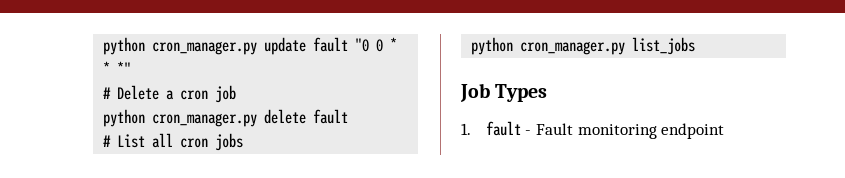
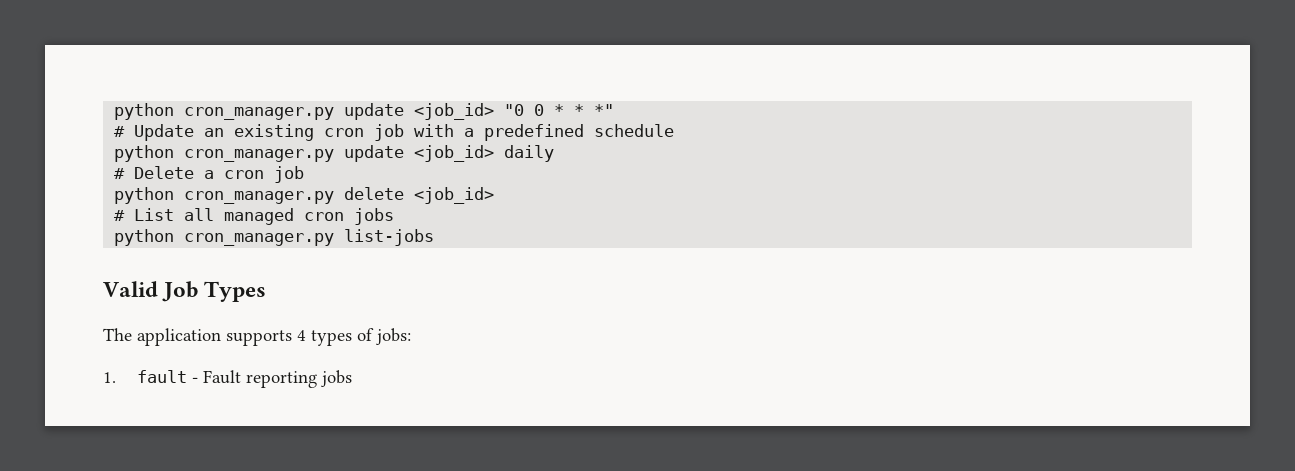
[103,37,349,55] python cron_manager.py update fault -> [114,103,495,120] python cron_manager.py update <job_id>
(132, 68) none -> [114,124,675,141] [114,145,555,162] // # Update an existing cron job with a predefined schedule // python cron_manager.py update <job_id> daily
[313,109,349,124] fault -> [414,187,495,204] <job_id>
(174, 140) none -> [224,208,295,225] managed
[632,37,696,55] list_jobs // -> [344,229,435,246] [103,281,158,297] list-jobs // Valid
(548, 93) none -> [103,328,411,346] // The application supports 4 types of jobs:
[577,123,725,139] monitoring endpoint -> [246,370,353,388] reporting jobs

